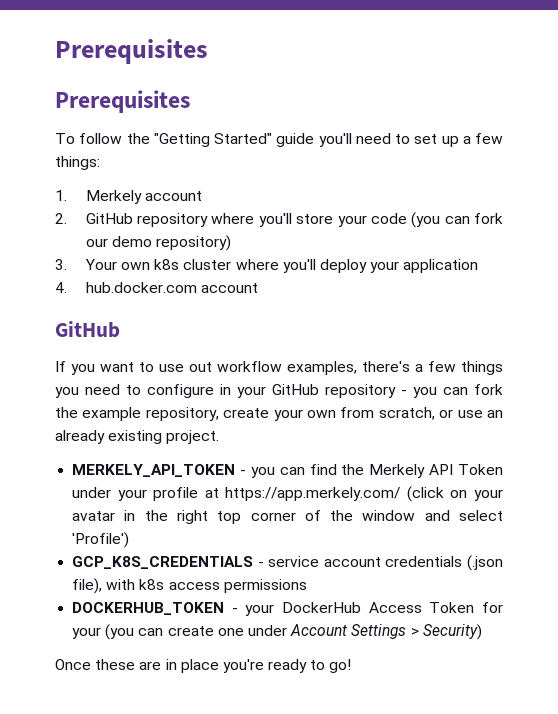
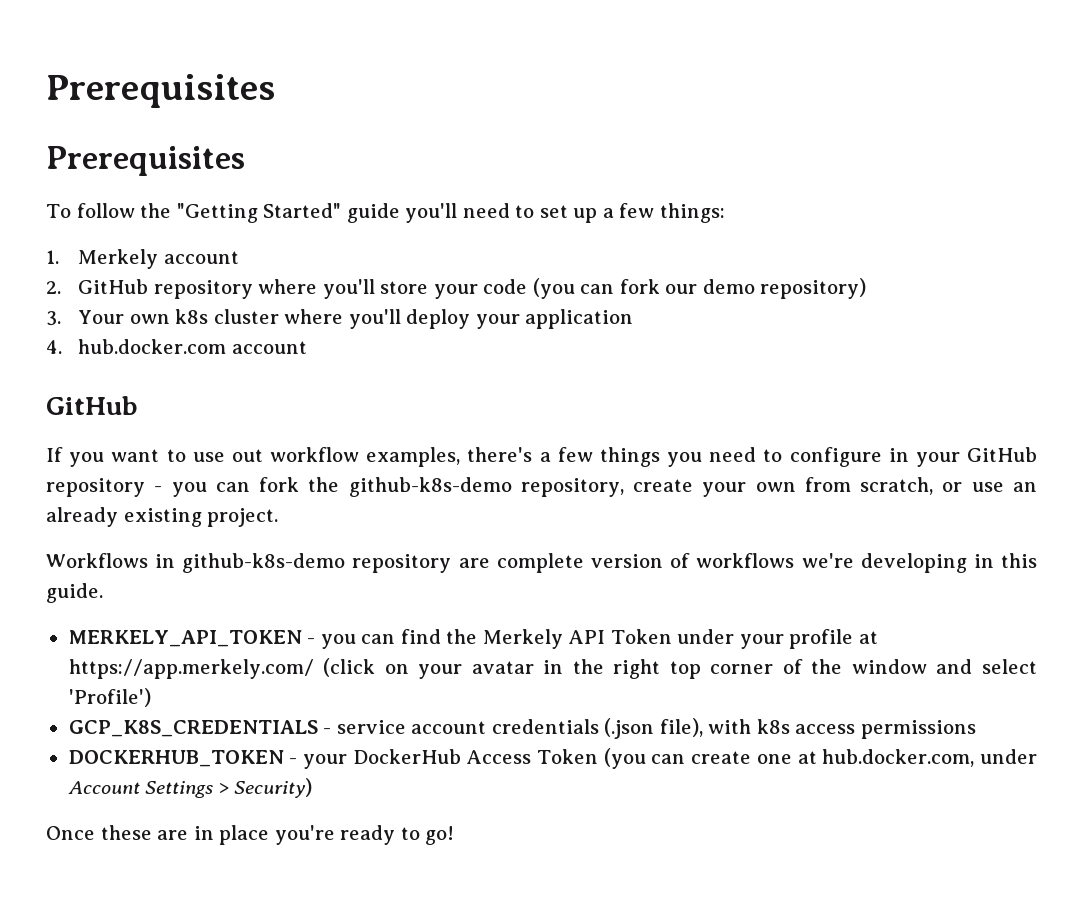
[82,407,142,421] example -> [348,477,512,497] github-k8s-demo
(220, 437) none -> [46,553,1037,573] [46,583,103,603] // Workflows in github-k8s-demo repository are complete version of workflows we're developing in this guide.
[481,602,503,613] [72,627,102,639] for your -> (599, 756) none
(244, 632) none -> [797,749,975,767] at hub.docker.com,

